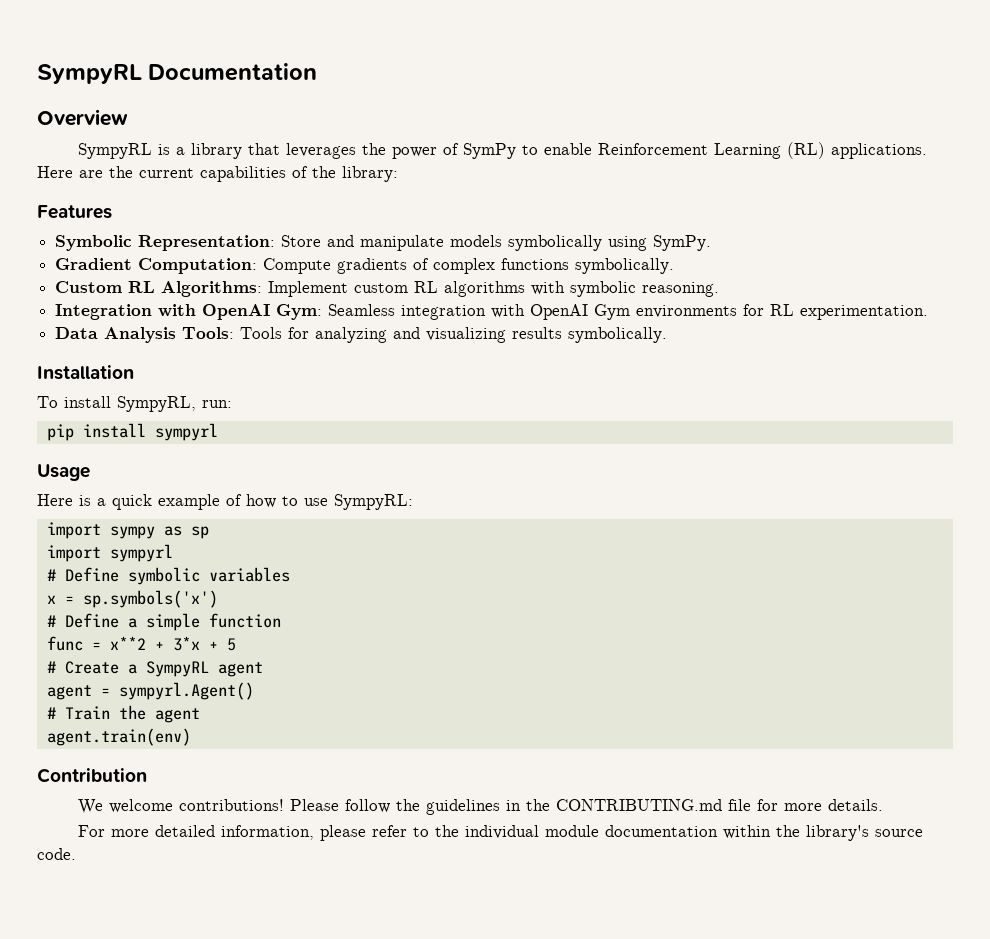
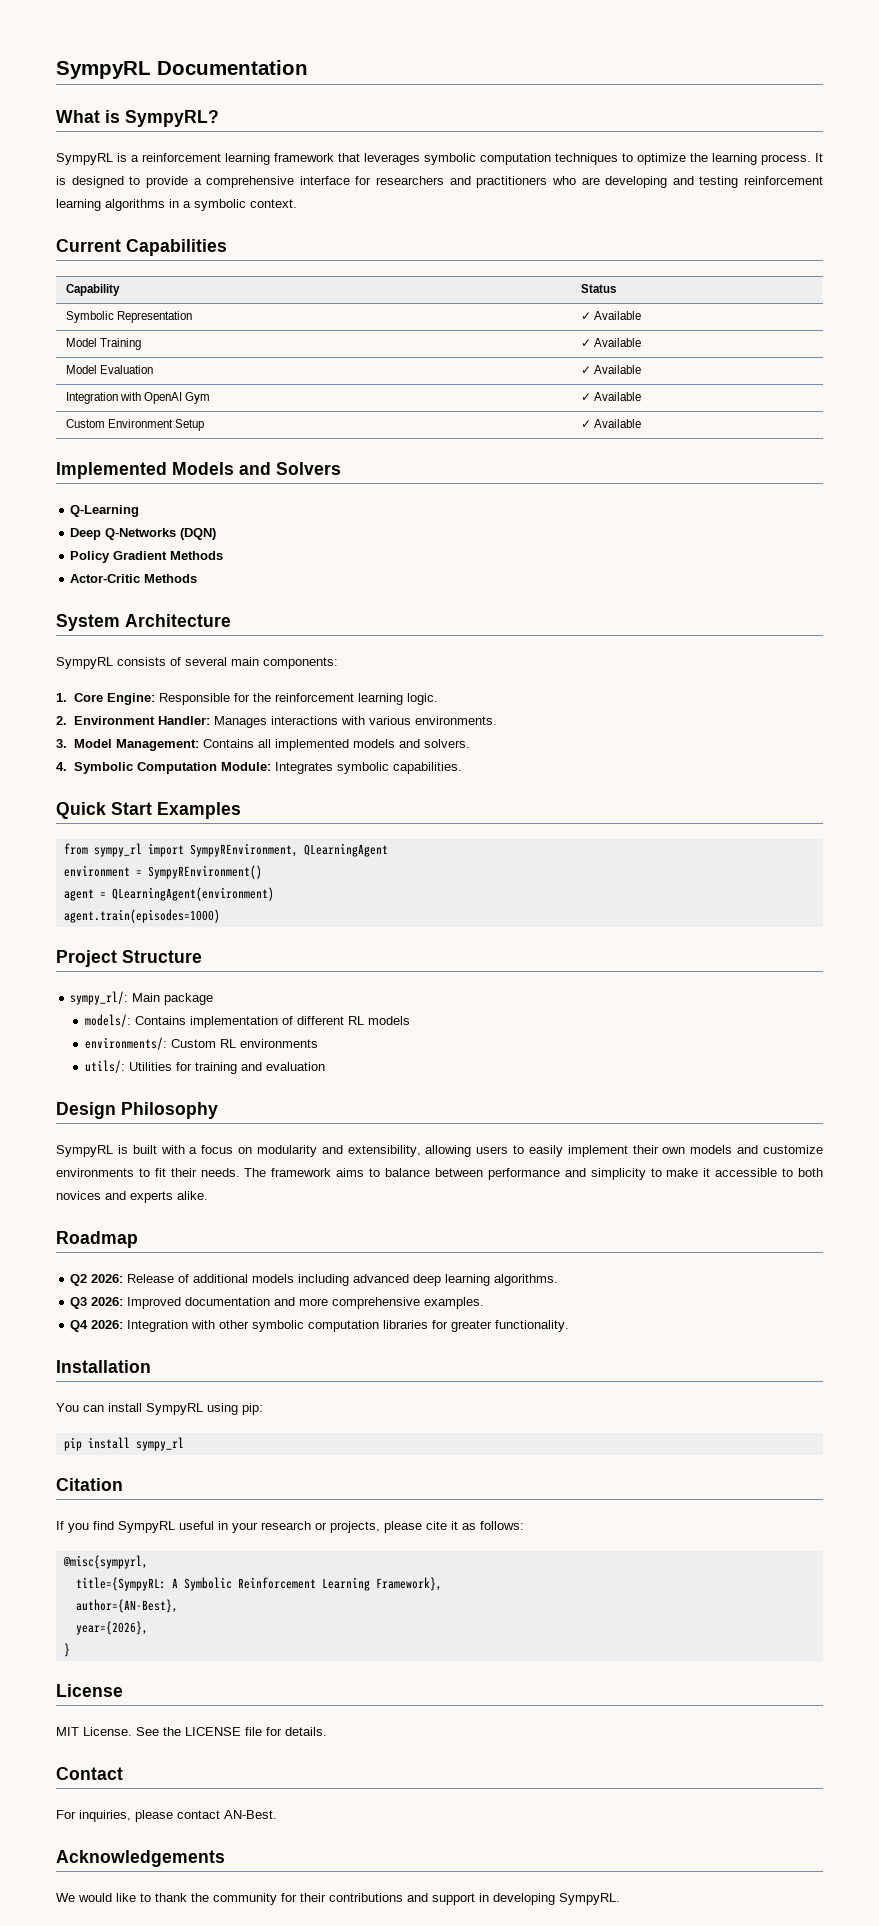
[37,109,128,126] Overview -> [56,110,219,127] What is SympyRL?
[191,142,928,159] [37,166,398,182] [37,205,112,219] [55,235,712,251] [55,258,675,274] [55,281,720,297] [55,304,929,320] [55,327,668,343] [37,365,134,380] [37,396,232,412] [46,423,218,441] [37,464,90,481] [37,494,413,510] [46,522,209,539] [46,544,173,562] [46,567,290,585] [46,590,218,608] [46,613,281,631] [46,636,236,651] [46,661,263,677] [46,682,254,700] [46,705,200,723] [46,728,191,746] [37,768,147,783] [78,799,884,815] [78,825,924,841] [37,848,76,860] library that leverages the power of SymPy to enable Reinforcement Learning (RL) applications. Here are the current capabilities of the library: // Features // Symbolic Representation: Store and manipulate models symbolically using SymPy. // Gradient Computation: Compute gradients of complex functions symbolically. // Custom RL Algorithms: Implement custom RL algorithms with symbolic reasoning. // Integration with OpenAI Gym: Seamless integration with OpenAI Gym environments for RL experimentation. // Data Analysis Tools: Tools for analyzing and visualizing results symbolically. // Installation // To install SympyRL, run: // pip install sympyrl // Usage // Here is a quick example of how to use SympyRL: // import sympy as sp // import sympyrl // # Define symbolic variables // x = sp.symbols('x') // # Define a simple function // func = x**2 + 3*x + 5 // # Create a SympyRL agent // agent = sympyrl.Agent() // # Train the agent // agent.train(env) // Contribution // We welcome contributions! Please follow the guidelines in the CONTRIBUTING.md file for more details. // For more detailed information, please refer to the individual module documentation within the library's source code. -> [142,153,823,165] [56,176,823,188] [56,199,297,211] [56,239,227,256] [65,284,120,296] [580,284,616,293] [65,311,192,323] [580,311,641,320] [65,338,141,350] [580,338,641,347] [65,365,153,374] [580,365,641,374] [65,392,211,404] [580,392,641,401] [65,419,205,431] [580,419,641,428] [56,462,341,479] [70,505,140,517] [70,528,217,540] [70,551,224,563] [70,574,198,583] [56,614,231,631] [56,657,338,669] [56,693,438,705] [56,716,497,728] [56,739,470,751] [56,762,462,774] [56,802,241,819] [63,843,388,857] [63,865,262,879] [63,887,274,901] [63,909,220,923] [56,950,202,967] [70,991,214,1005] [84,1014,410,1028] [84,1037,318,1050] [84,1060,325,1074] [56,1102,218,1119] [56,1145,824,1157] [56,1168,824,1180] [56,1191,208,1203] [56,1231,138,1248] [70,1274,559,1286] [70,1297,485,1309] [70,1320,570,1332] [56,1360,151,1373] [56,1403,263,1415] [63,1437,184,1451] [56,1478,123,1491] [56,1521,524,1533] [62,1555,148,1569] [75,1577,442,1591] [75,1599,178,1613] [75,1621,148,1635] [63,1643,70,1657] [56,1684,123,1697] [56,1727,327,1736] [56,1767,123,1780] [56,1810,277,1822] [56,1850,225,1867] [56,1893,620,1905] reinforcement learning framework that leverages symbolic computation techniques to optimize the learning process. It is designed to provide a comprehensive interface for researchers and practitioners who are developing and testing reinforcement learning algorithms in a symbolic context. // Current Capabilities // Capability | Status // Symbolic Representation | ✓ Available // Model Training | ✓ Available // Model Evaluation | ✓ Available // Integration with OpenAI Gym | ✓ Available // Custom Environment Setup | ✓ Available // Implemented Models and Solvers // Q-Learning // Deep Q-Networks (DQN) // Policy Gradient Methods // Actor-Critic Methods // System Architecture // SympyRL consists of several main components: // 1. Core Engine: Responsible for the reinforcement learning logic. // 2. Environment Handler: Manages interactions with various environments. // 3. Model Management: Contains all implemented models and solvers. // 4. Symbolic Computation Module: Integrates symbolic capabilities. // Quick Start Examples // from sympy_rl import SympyREnvironment, QLearningAgent // environment = SympyREnvironment() // agent = QLearningAgent(environment) // agent.train(episodes=1000) // Project Structure // sympy_rl/: Main package // models/: Contains implementation of different RL models // environments/: Custom RL environments // utils/: Utilities for training and evaluation // Design Philosophy // SympyRL is built with a focus on modularity and extensibility, allowing users to easily implement their own models and customize environments to fit their needs. The framework aims to balance between performance and simplicity to make it accessible to both novices and experts alike. // Roadmap // Q2 2026: Release of additional models including advanced deep learning algorithms. // Q3 2026: Improved documentation and more comprehensive examples. // Q4 2026: Integration with other symbolic computation libraries for greater functionality. // Installation // You can install SympyRL using pip: // pip install sympy_rl // Citation // If you find SympyRL useful in your research or projects, please cite it as follows: // @misc{sympyrl, // title={SympyRL: A Symbolic Reinforcement Learning Framework}, // author={AN-Best}, // year={2026}, // } // License // MIT License. See the LICENSE file for details. // Contact // For inquiries, please contact AN-Best. // Acknowledgements // We would like to thank the community for their contributions and support in developing SympyRL.

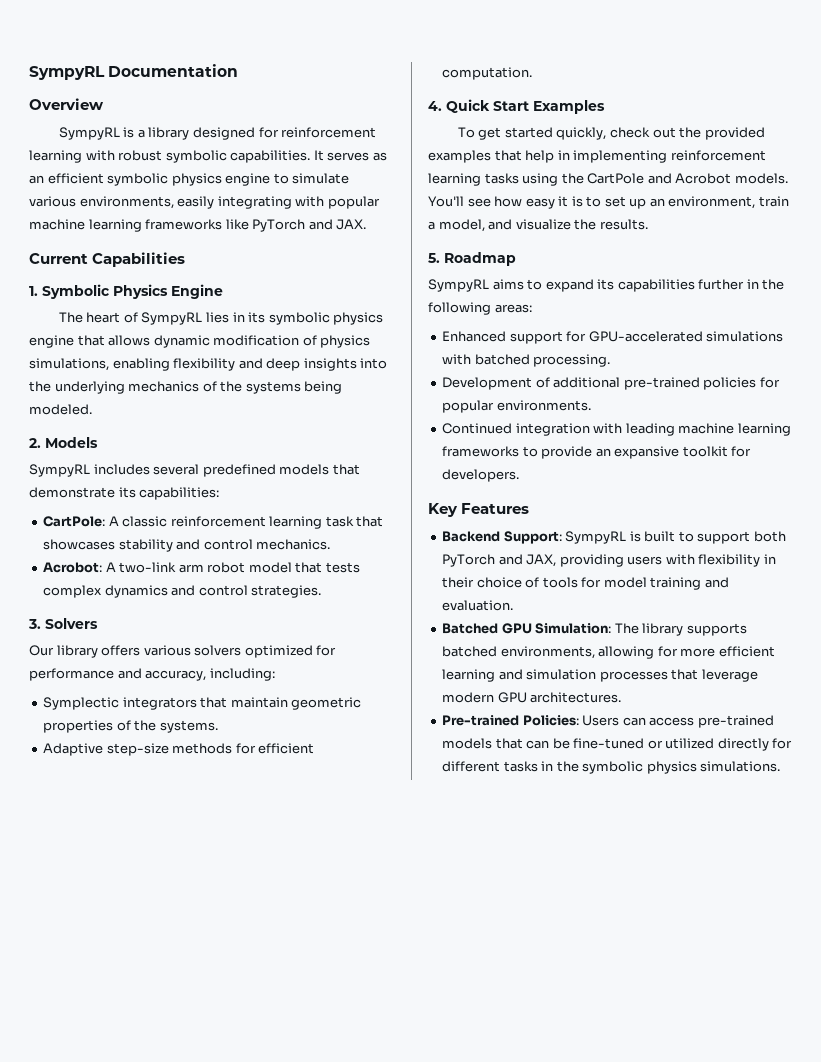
[56,110,219,127] What is SympyRL? -> [29,98,104,110] Overview
[142,153,823,165] [56,176,823,188] [56,199,297,211] [56,239,227,256] [65,284,120,296] [580,284,616,293] [65,311,192,323] [580,311,641,320] [65,338,141,350] [580,338,641,347] [65,365,153,374] [580,365,641,374] [65,392,211,404] [580,392,641,401] [65,419,205,431] [580,419,641,428] [56,462,341,479] [70,505,140,517] [70,528,217,540] [70,551,224,563] [70,574,198,583] [56,614,231,631] [56,657,338,669] [56,693,438,705] [56,716,497,728] [56,739,470,751] [56,762,462,774] [56,802,241,819] [63,843,388,857] [63,865,262,879] [63,887,274,901] [63,909,220,923] [56,950,202,967] [70,991,214,1005] [84,1014,410,1028] [84,1037,318,1050] [84,1060,325,1074] [56,1102,218,1119] [56,1145,824,1157] [56,1168,824,1180] [56,1191,208,1203] [56,1231,138,1248] [70,1274,559,1286] [70,1297,485,1309] [70,1320,570,1332] [56,1360,151,1373] [56,1403,263,1415] [63,1437,184,1451] [56,1478,123,1491] [56,1521,524,1533] [62,1555,148,1569] [75,1577,442,1591] [75,1599,178,1613] [75,1621,148,1635] [63,1643,70,1657] [56,1684,123,1697] [56,1727,327,1736] [56,1767,123,1780] [56,1810,277,1822] [56,1850,225,1867] [56,1893,620,1905] reinforcement learning framework that leverages symbolic computation techniques to optimize the learning process. It is designed to provide a comprehensive interface for researchers and practitioners who are developing and testing reinforcement learning algorithms in a symbolic context. // Current Capabilities // Capability | Status // Symbolic Representation | ✓ Available // Model Training | ✓ Available // Model Evaluation | ✓ Available // Integration with OpenAI Gym | ✓ Available // Custom Environment Setup | ✓ Available // Implemented Models and Solvers // Q-Learning // Deep Q-Networks (DQN) // Policy Gradient Methods // Actor-Critic Methods // System Architecture // SympyRL consists of several main components: // 1. Core Engine: Responsible for the reinforcement learning logic. // 2. Environment Handler: Manages interactions with various environments. // 3. Model Management: Contains all implemented models and solvers. // 4. Symbolic Computation Module: Integrates symbolic capabilities. // Quick Start Examples // from sympy_rl import SympyREnvironment, QLearningAgent // environment = SympyREnvironment() // agent = QLearningAgent(environment) // agent.train(episodes=1000) // Project Structure // sympy_rl/: Main package // models/: Contains implementation of different RL models // environments/: Custom RL environments // utils/: Utilities for training and evaluation // Design Philosophy // SympyRL is built with a focus on modularity and extensibility, allowing users to easily implement their own models and customize environments to fit their needs. The framework aims to balance between performance and simplicity to make it accessible to both novices and experts alike. // Roadmap // Q2 2026: Release of additional models including advanced deep learning algorithms. // Q3 2026: Improved documentation and more comprehensive examples. // Q4 2026: Integration with other symbolic computation libraries for greater functionality. // Installation // You can install SympyRL using pip: // pip install sympy_rl // Citation // If you find SympyRL useful in your research or projects, please cite it as follows: // @misc{sympyrl, // title={SympyRL: A Symbolic Reinforcement Learning Framework}, // author={AN-Best}, // year={2026}, // } // License // MIT License. See the LICENSE file for details. // Contact // For inquiries, please contact AN-Best. // Acknowledgements // We would like to thank the community for their contributions and support in developing SympyRL. -> [148,127,377,140] [29,150,387,163] [29,173,350,186] [29,196,380,209] [29,219,367,232] [29,252,186,267] [29,284,223,299] [58,312,384,325] [29,335,371,348] [29,358,388,371] [29,381,343,394] [29,404,92,415] [29,437,98,448] [29,464,360,477] [29,487,220,500] [43,516,384,529] [43,539,331,552] [43,562,360,573] [43,585,322,598] [28,618,98,629] [29,645,337,658] [29,668,275,681] [43,697,362,710] [43,720,218,733] [43,743,315,756] [442,67,533,80] [428,99,605,114] [457,127,765,140] [428,150,766,163] [428,173,788,186] [428,196,789,209] [428,219,648,232] [428,252,516,266] [428,279,785,292] [428,302,532,315] [442,331,784,344] [442,354,611,367] [442,377,780,390] [442,400,591,413] [442,423,791,436] [442,446,752,459] [442,469,520,482] [428,503,530,517] [442,531,786,544] [442,554,776,567] [442,577,729,590] [442,600,514,611] [442,623,747,636] [442,646,775,659] [442,669,758,682] [442,692,622,703] [442,715,774,728] [442,738,793,751] [442,761,781,774] library designed for reinforcement learning with robust symbolic capabilities. It serves as an efficient symbolic physics engine to simulate various environments, easily integrating with popular machine learning frameworks like PyTorch and JAX. // Current Capabilities // 1. Symbolic Physics Engine // The heart of SympyRL lies in its symbolic physics engine that allows dynamic modification of physics simulations, enabling flexibility and deep insights into the underlying mechanics of the systems being modeled. // 2. Models // SympyRL includes several predefined models that demonstrate its capabilities: // CartPole: A classic reinforcement learning task that showcases stability and control mechanics. // Acrobot: A two-link arm robot model that tests complex dynamics and control strategies. // 3. Solvers // Our library offers various solvers optimized for performance and accuracy, including: // Symplectic integrators that maintain geometric properties of the systems. // Adaptive step-size methods for efficient computation. // 4. Quick Start Examples // To get started quickly, check out the provided examples that help in implementing reinforcement learning tasks using the CartPole and Acrobot models. You'll see how easy it is to set up an environment, train a model, and visualize the results. // 5. Roadmap // SympyRL aims to expand its capabilities further in the following areas: // Enhanced support for GPU-accelerated simulations with batched processing. // Development of additional pre-trained policies for popular environments. // Continued integration with leading machine learning frameworks to provide an expansive toolkit for developers. // Key Features // Backend Support: SympyRL is built to support both PyTorch and JAX, providing users with flexibility in their choice of tools for model training and evaluation. // Batched GPU Simulation: The library supports batched environments, allowing for more efficient learning and simulation processes that leverage modern GPU architectures. // Pre-trained Policies: Users can access pre-trained models that can be fine-tuned or utilized directly for different tasks in the symbolic physics simulations.

